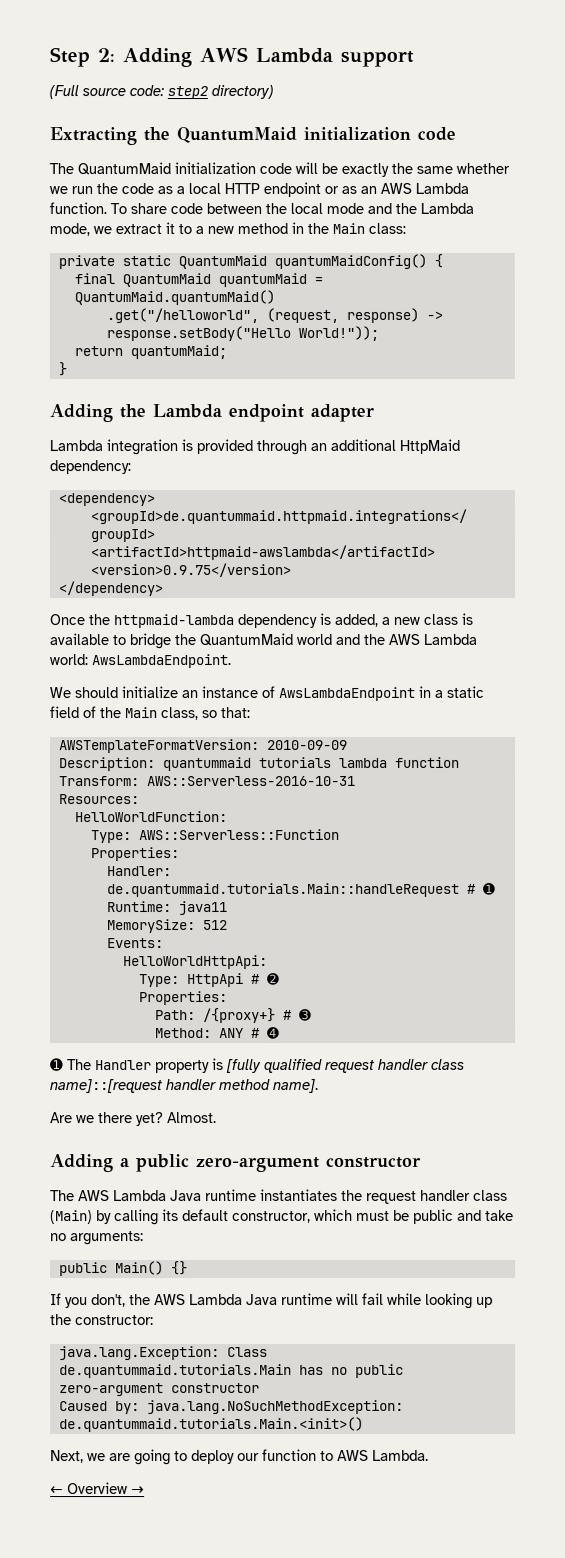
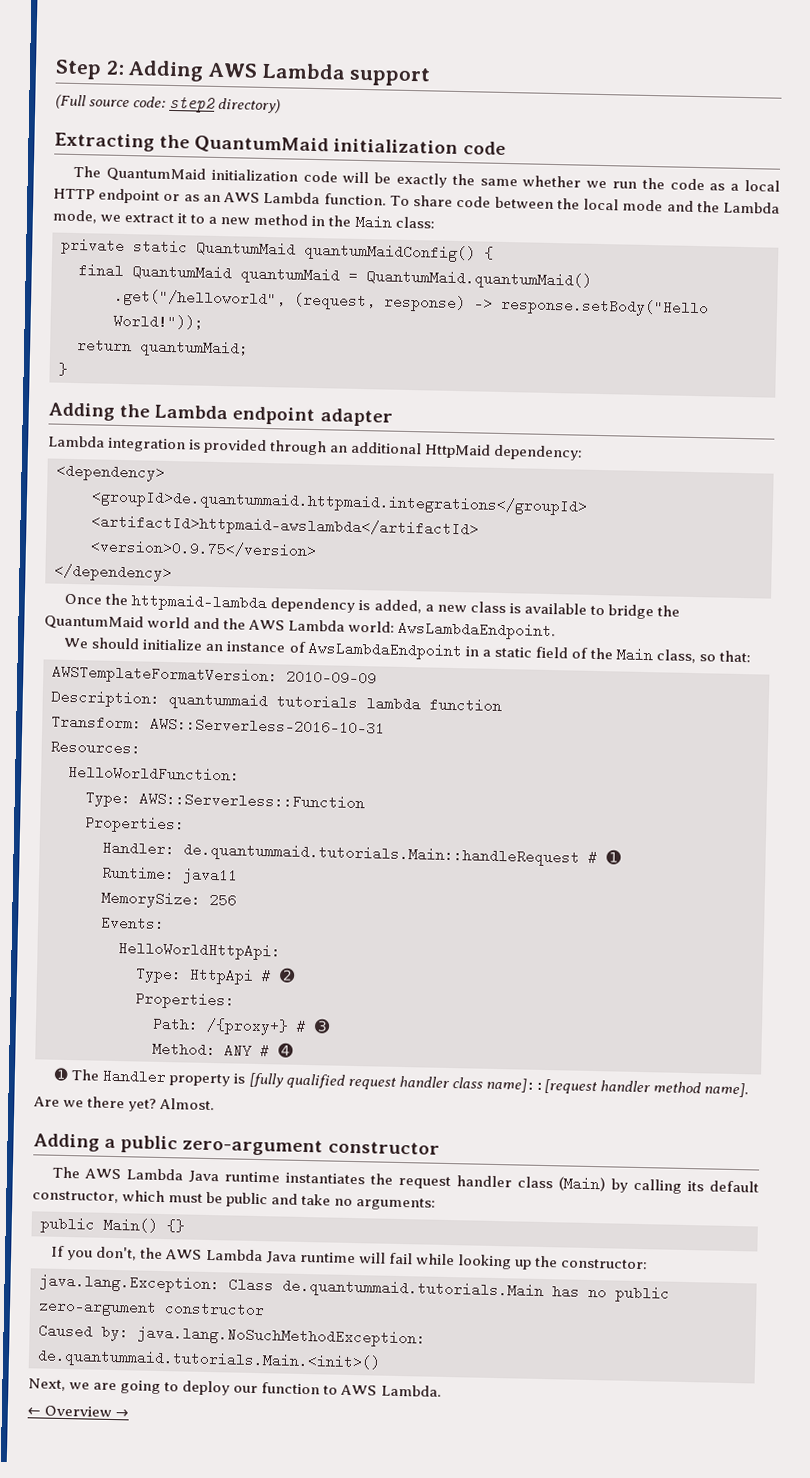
[202,920,228,931] 512 -> [209,892,237,908] 256

